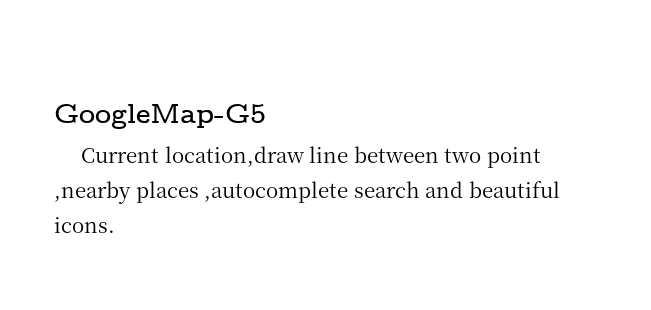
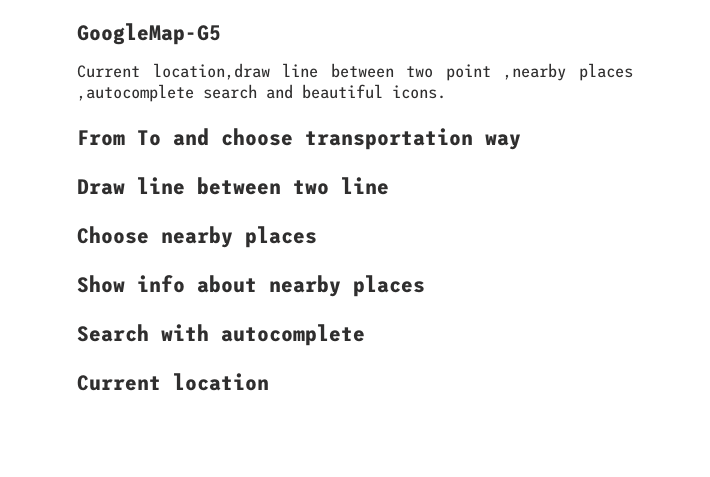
(115, 225) none -> [77,128,521,150] [77,177,389,195] [77,226,317,248] [77,275,425,297] [77,324,365,346] [77,373,269,391] // From To and choose transportation way // Draw line between two line // Choose nearby places // Show info about nearby places // Search with autocomplete // Current location

